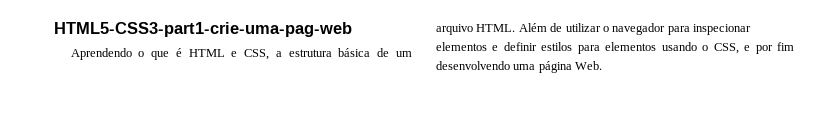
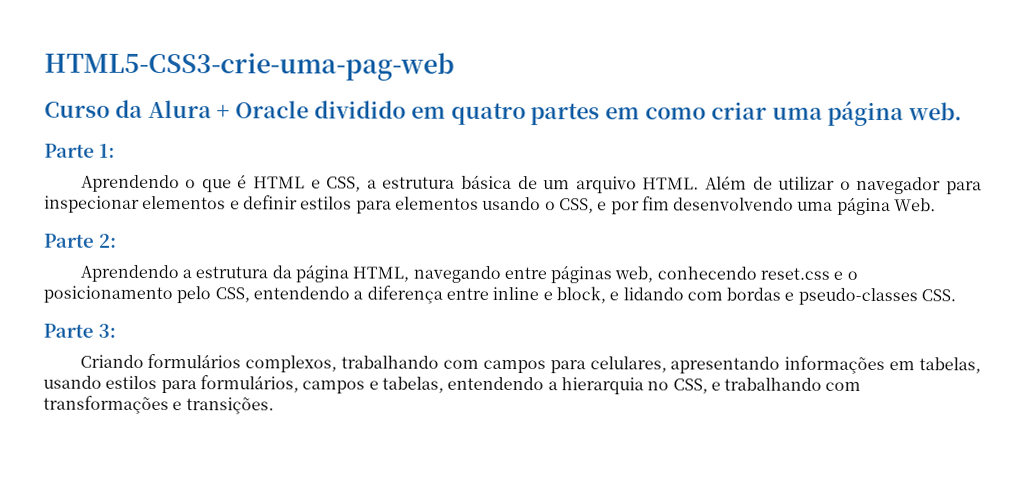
[54,22,352,37] HTML5-CSS3-part1-crie-uma-pag-web -> [44,51,455,81] [44,99,963,127] [44,143,115,158] HTML5-CSS3-crie-uma-pag-web // Curso da Alura + Oracle dividido em quatro partes em como criar uma página web. // Parte 1:
(603, 65) none -> [43,233,117,248] [79,264,858,284] [43,285,957,306] [43,323,116,338] [79,353,981,375] [43,375,862,395] [43,395,274,415] // Parte 2: // Aprendendo a estrutura da página HTML, navegando entre páginas web, conhecendo reset.css e o posicionamento pelo CSS, entendendo a diferença entre inline e block, e lidando com bordas e pseudo-classes CSS. // Parte 3: // Criando formulários complexos, trabalhando com campos para celulares, apresentando informações em tabelas, usando estilos para formulários, campos e tabelas, entendendo a hierarquia no CSS, e trabalhando com transformações e transições.

